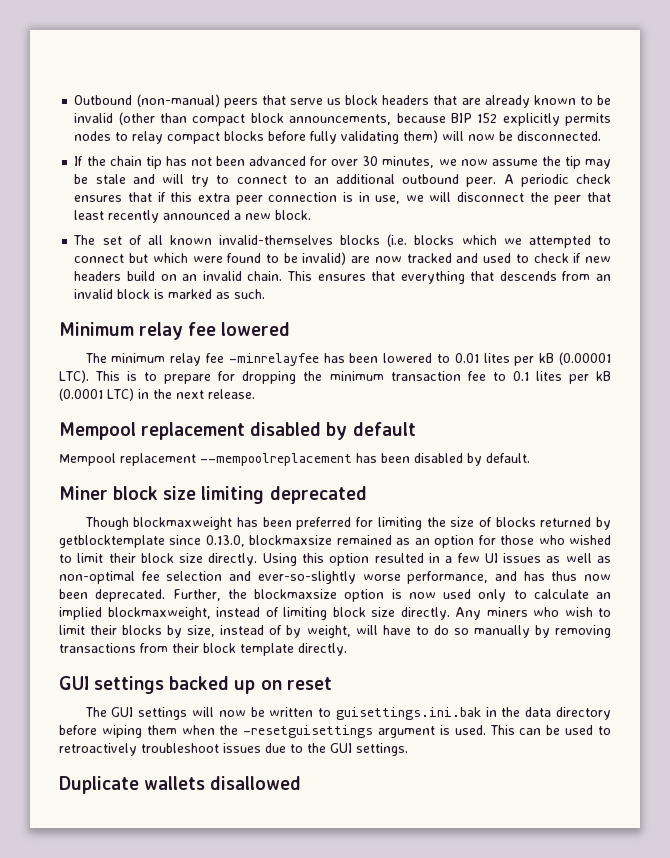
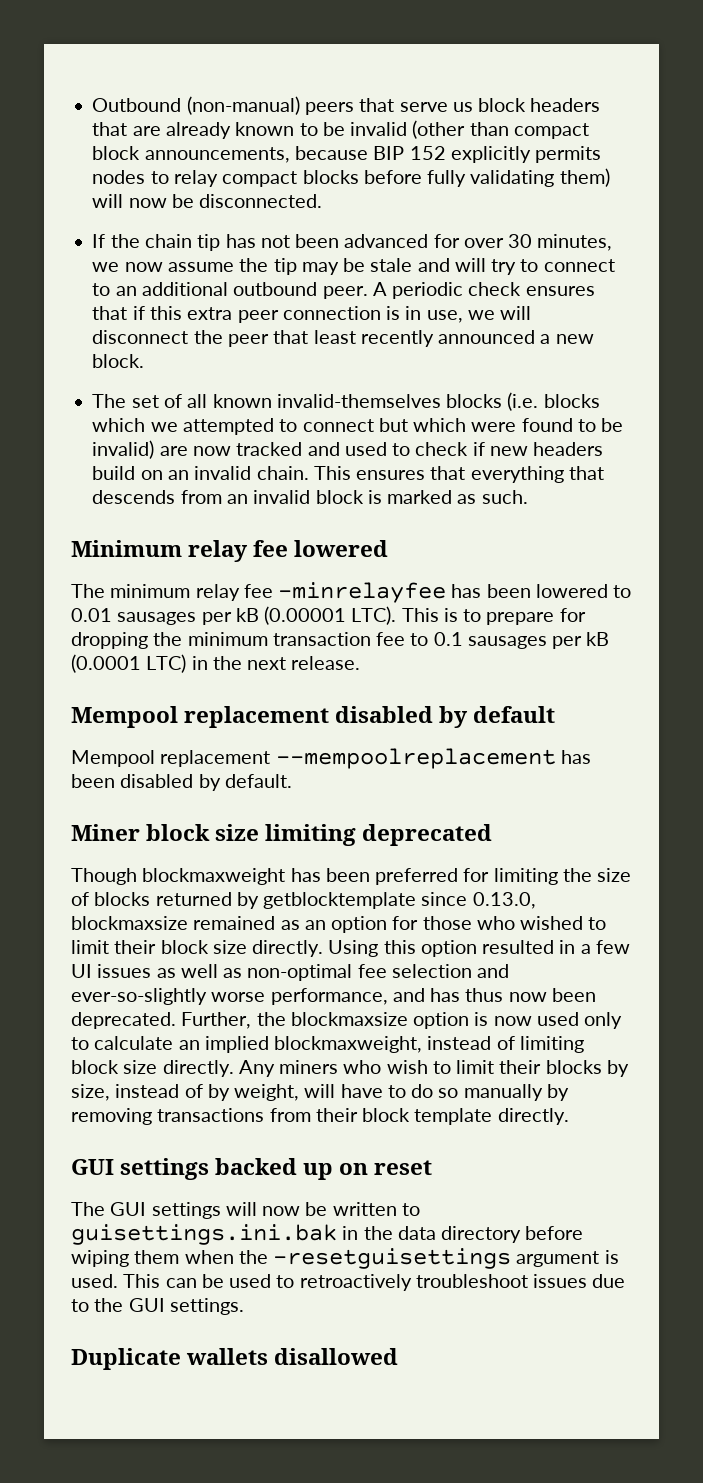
[483,353,510,363] lites -> [117,612,197,625] sausages
[535,371,562,381] lites -> [467,636,547,649] sausages

